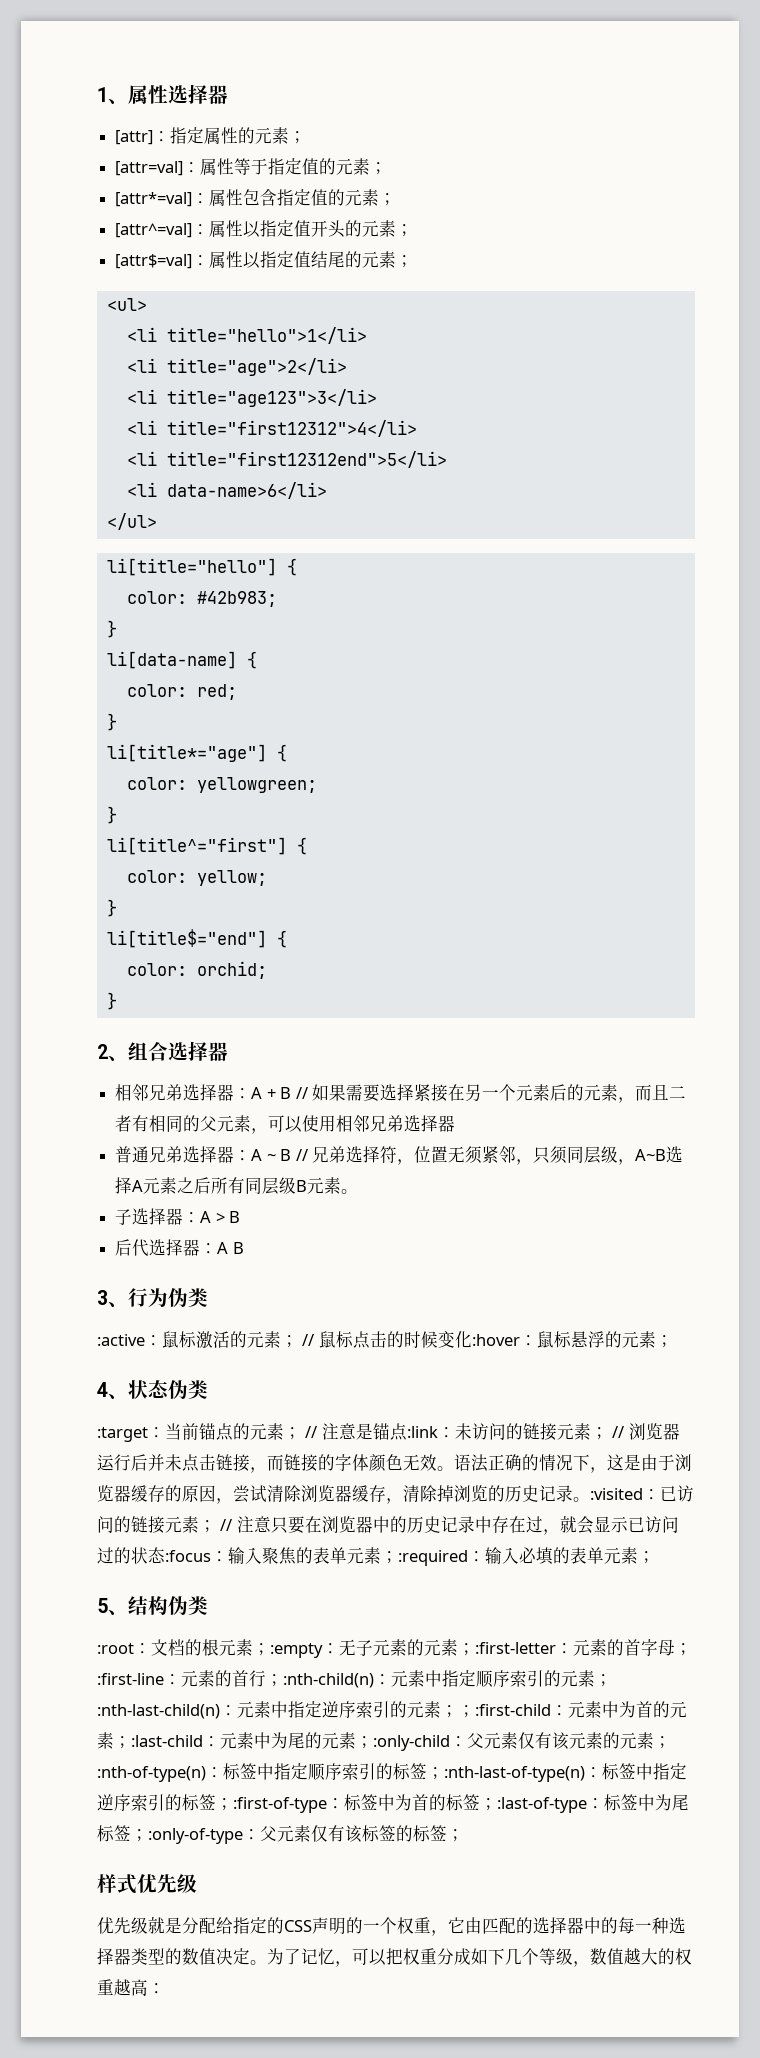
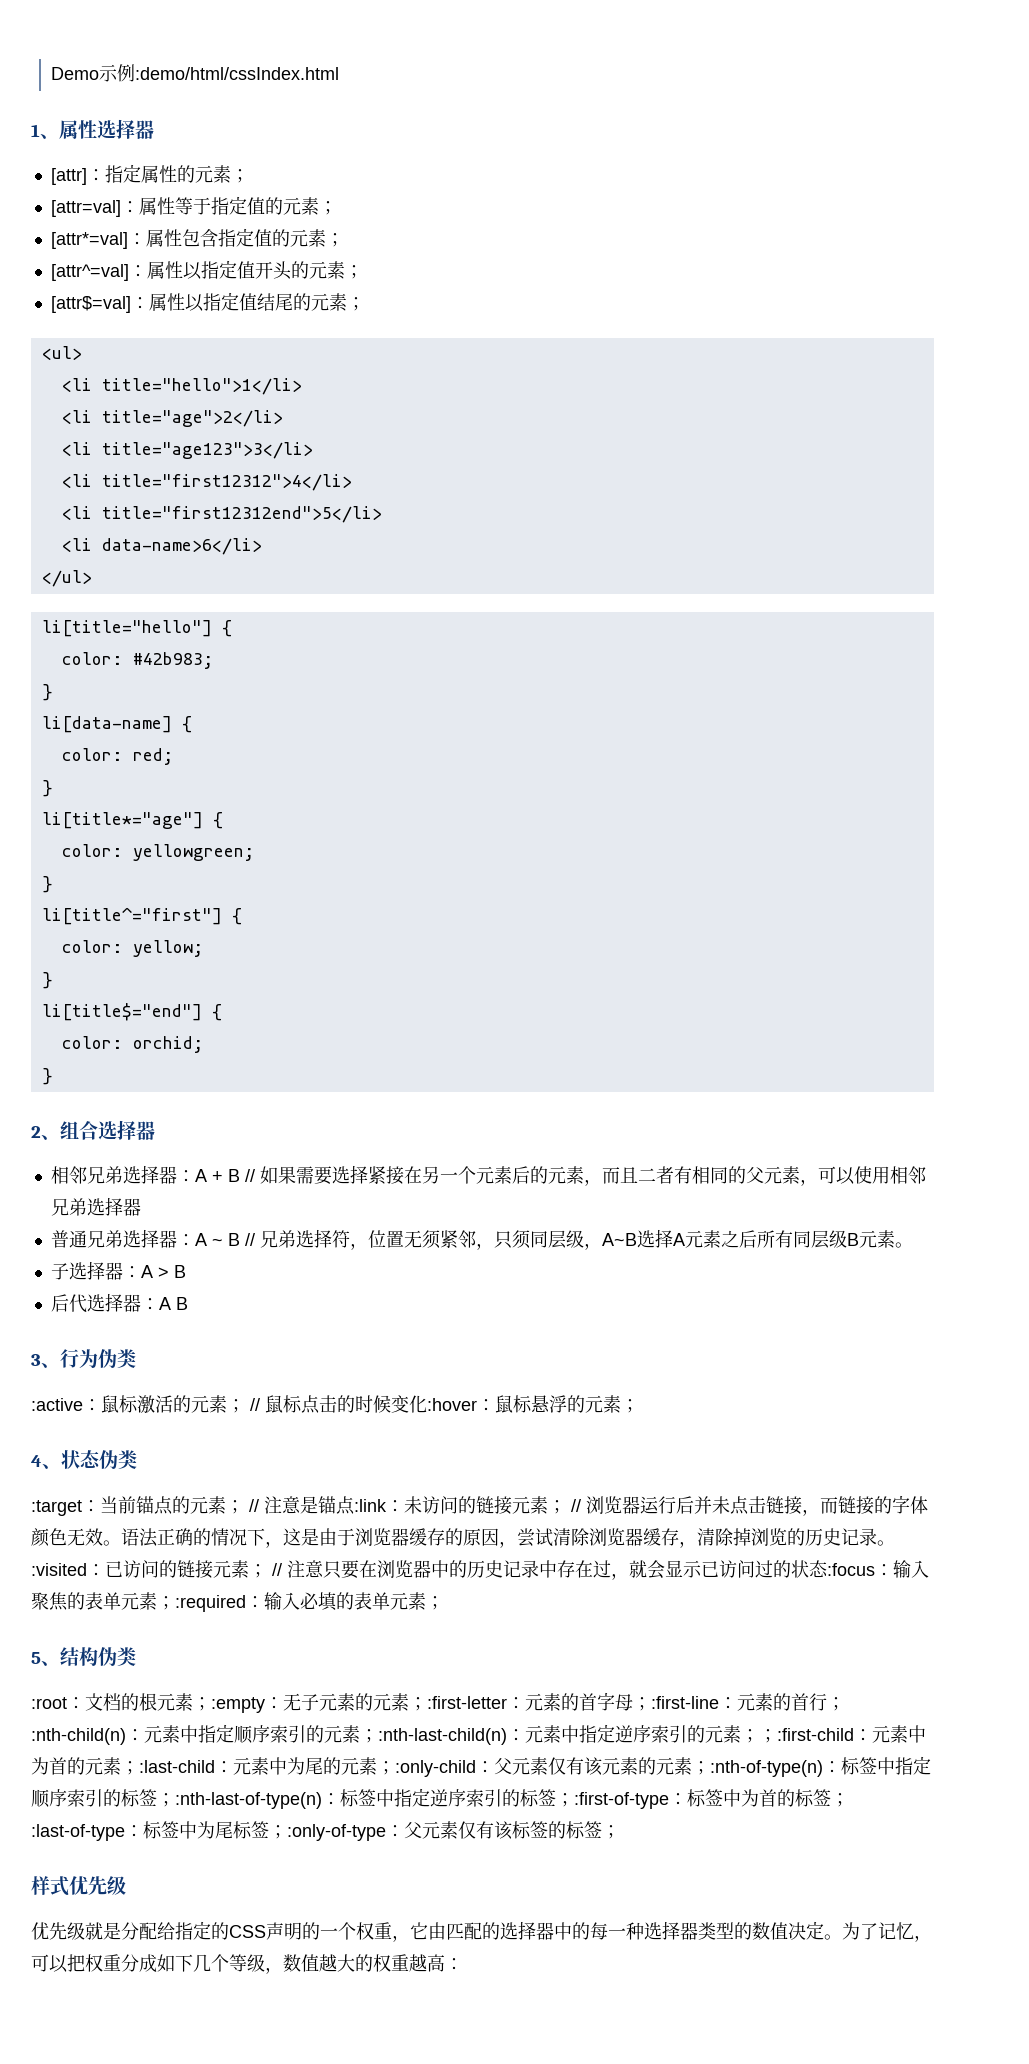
(97, 94) none -> [51,64,340,82] Demo示例:demo/html/cssIndex.html //

